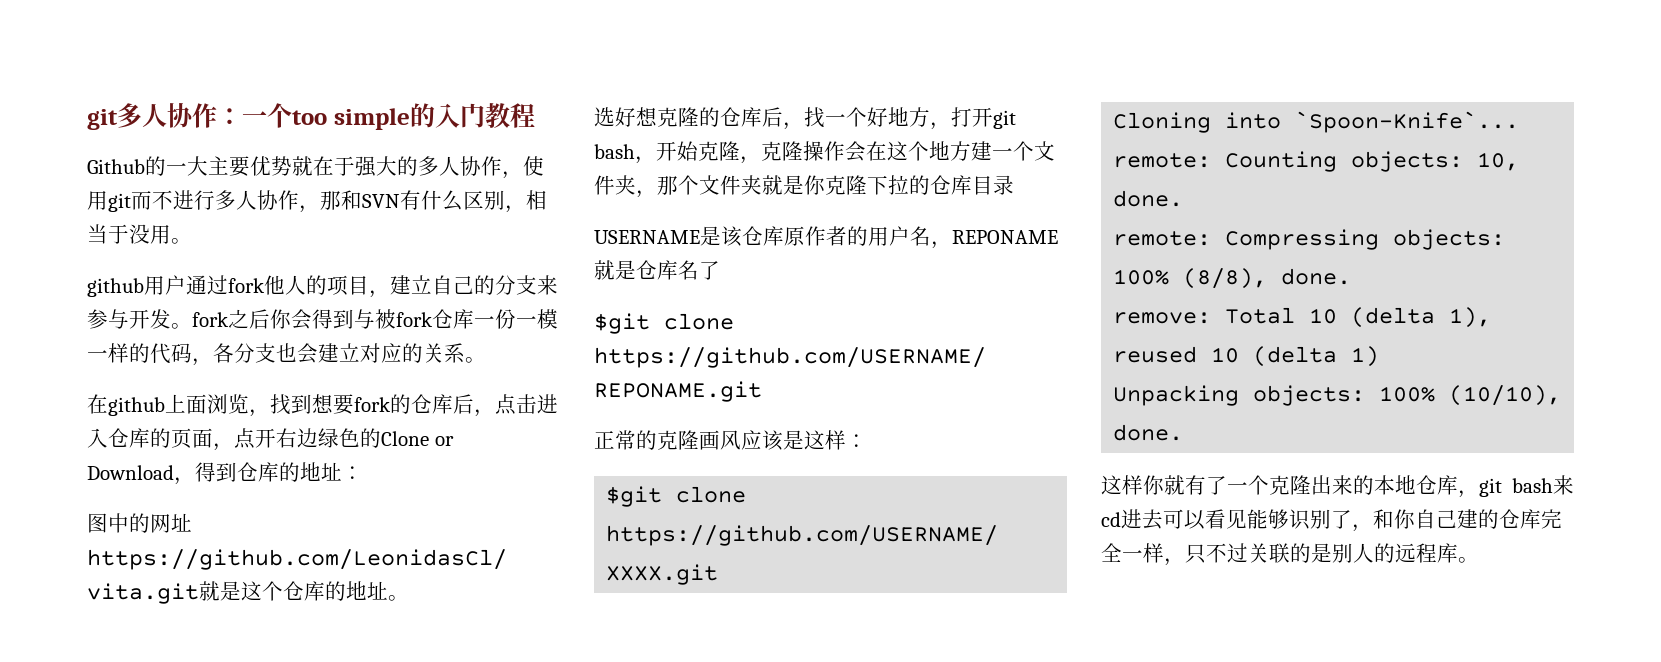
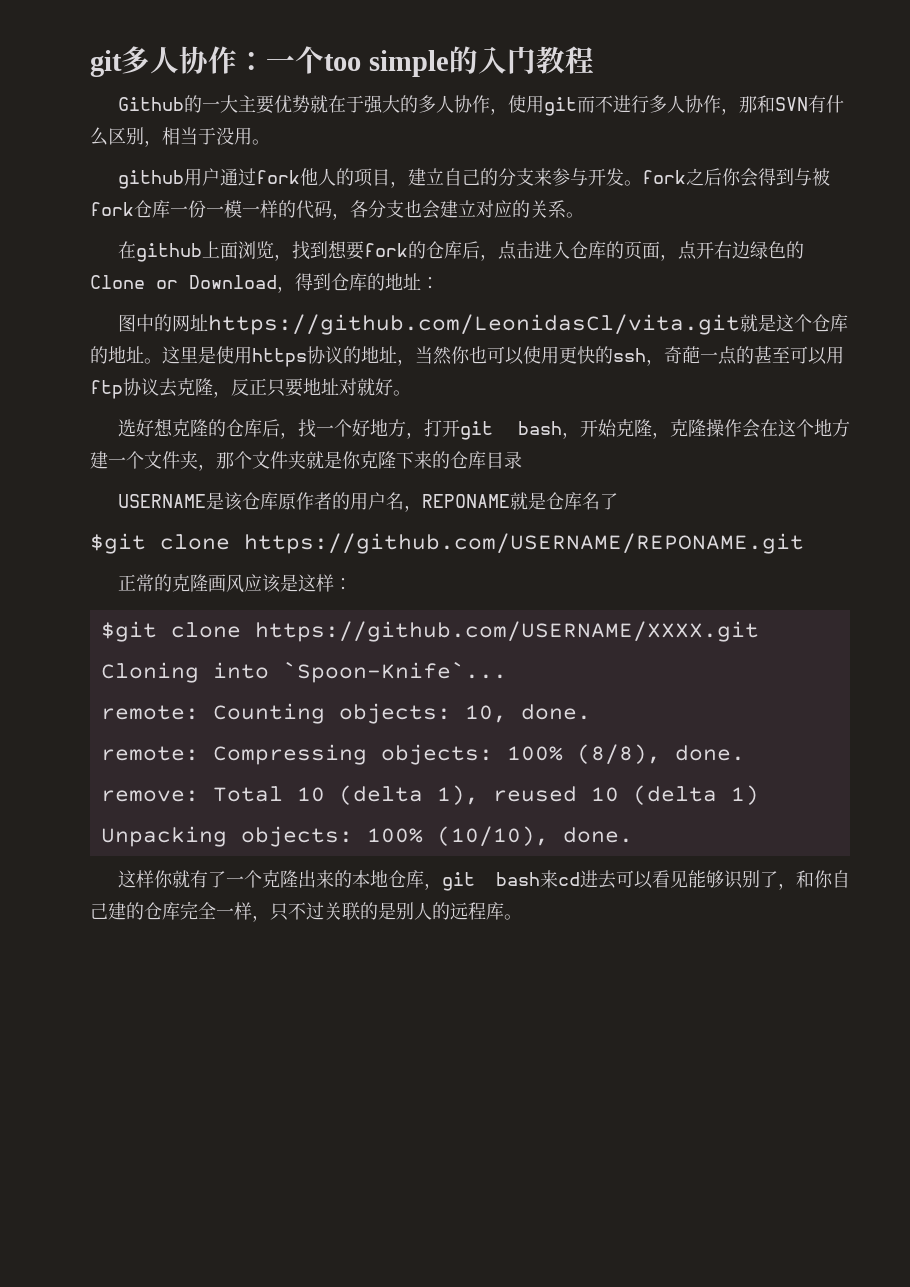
(409, 598) none -> [162,346,844,367] [90,378,411,399] 这里是使用https协议的地址，当然你也可以使用更快的ssh，奇葩一点的甚至可以用ftp协议去克隆，反正只要地址对就好。
[888,175,909,195] 拉 -> [414,451,432,469] 来

